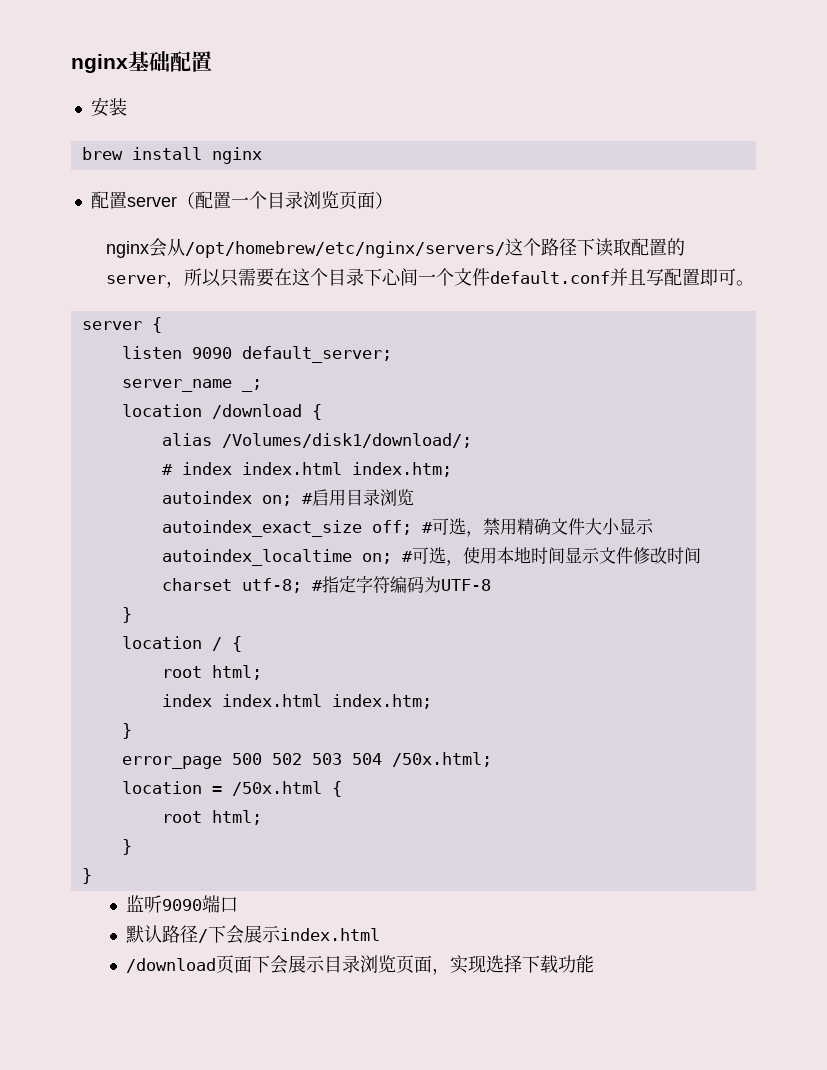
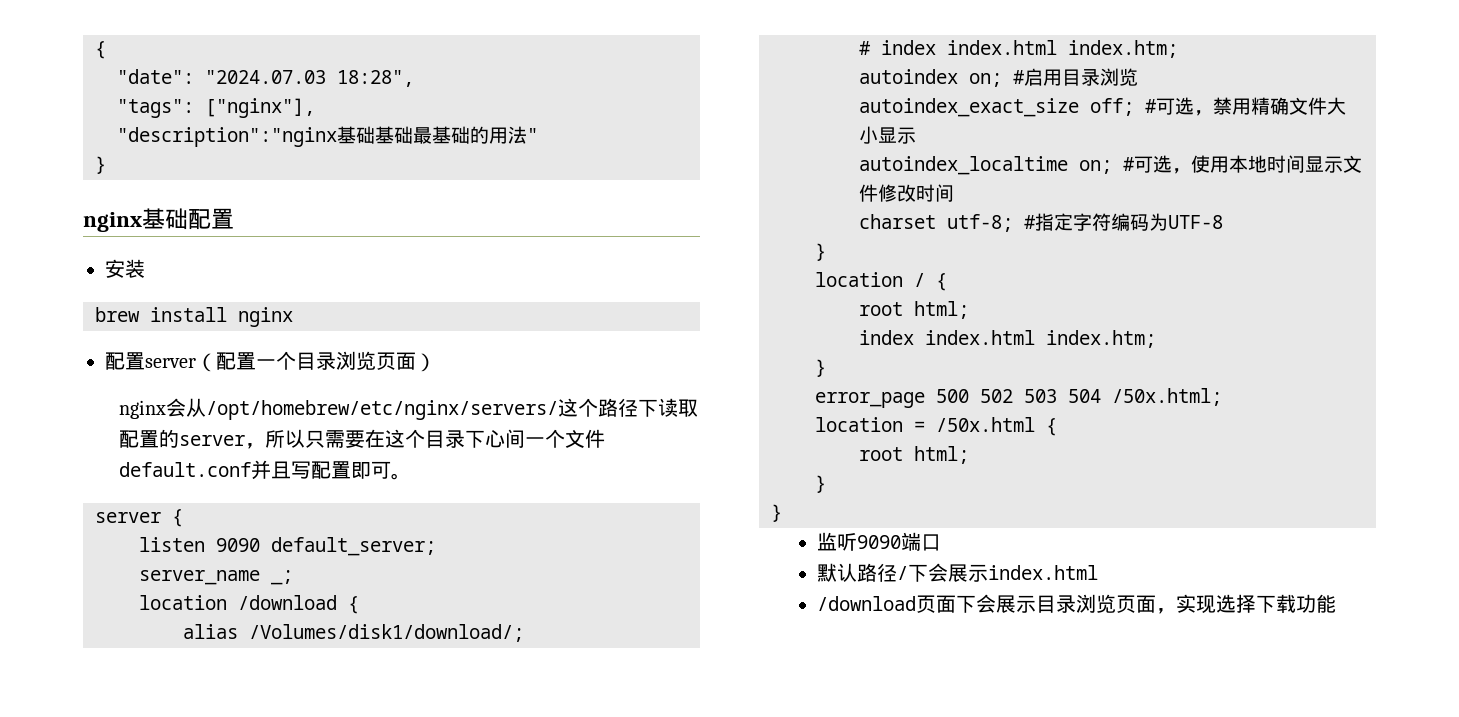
(71, 63) none -> [95,41,106,59] [117,69,414,87] [117,98,315,118] [117,126,538,147] [95,156,106,174] { // "date": "2024.07.03 18:28", // "tags": ["nginx"], // "description":"nginx基础基础最基础的用法" // } //

